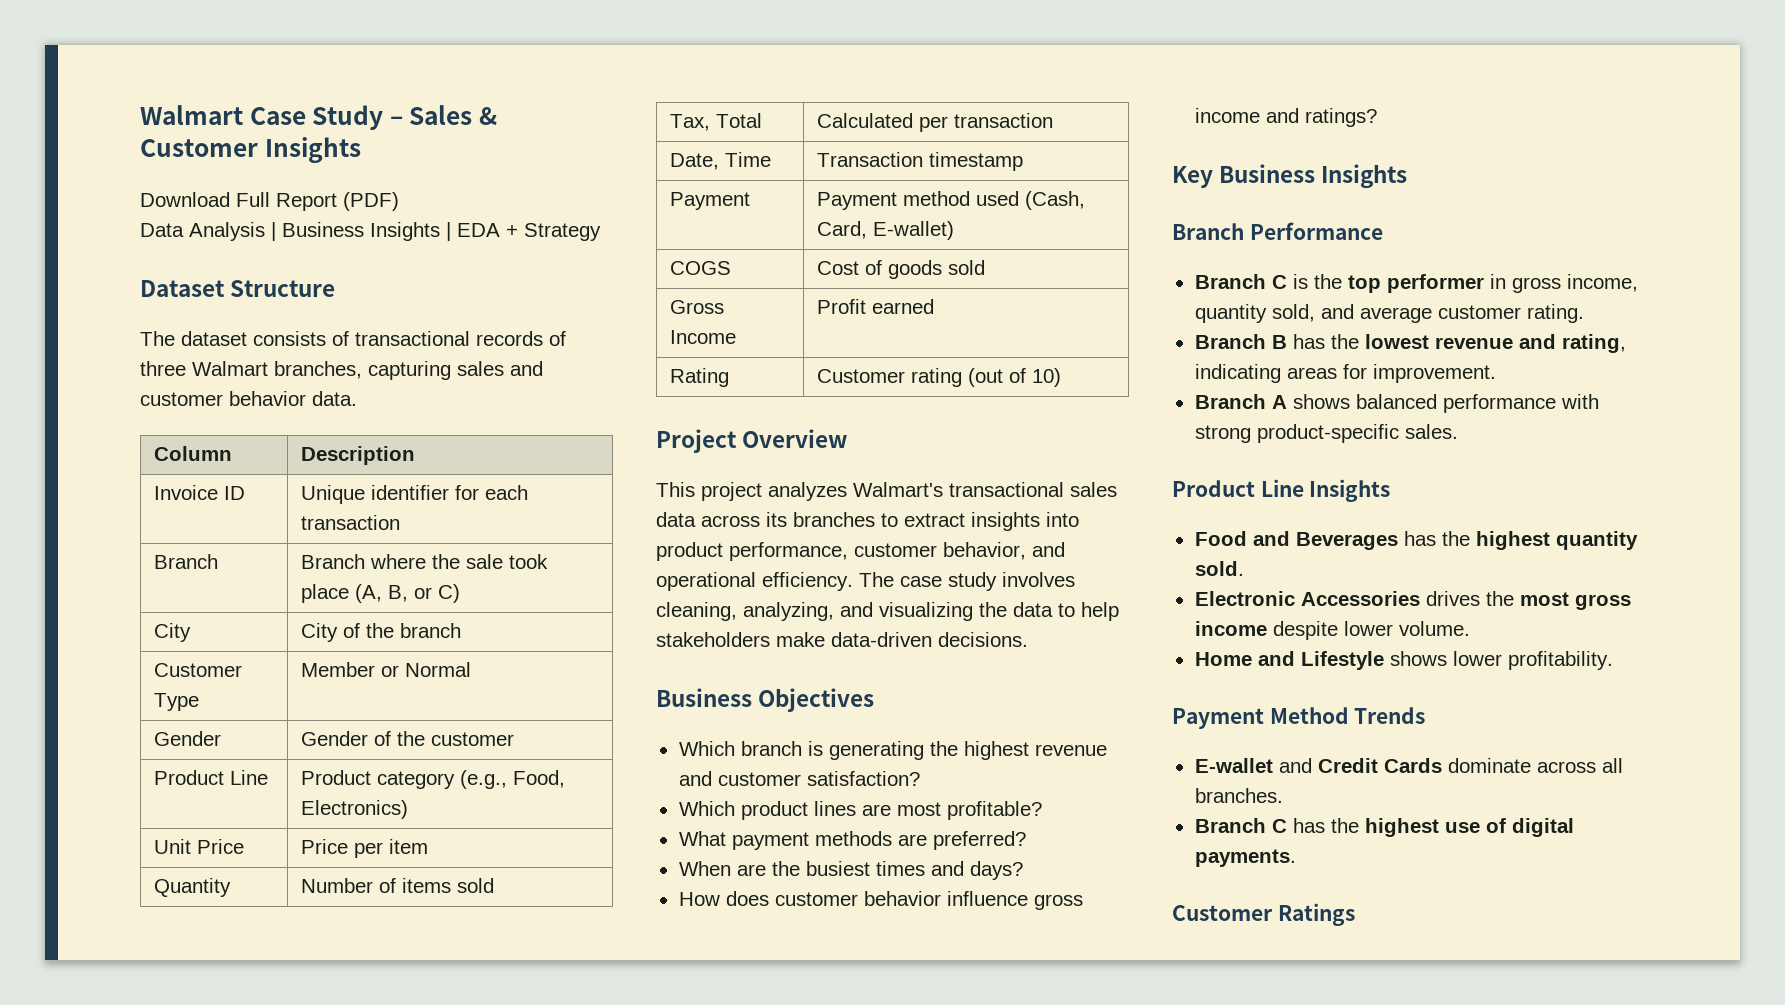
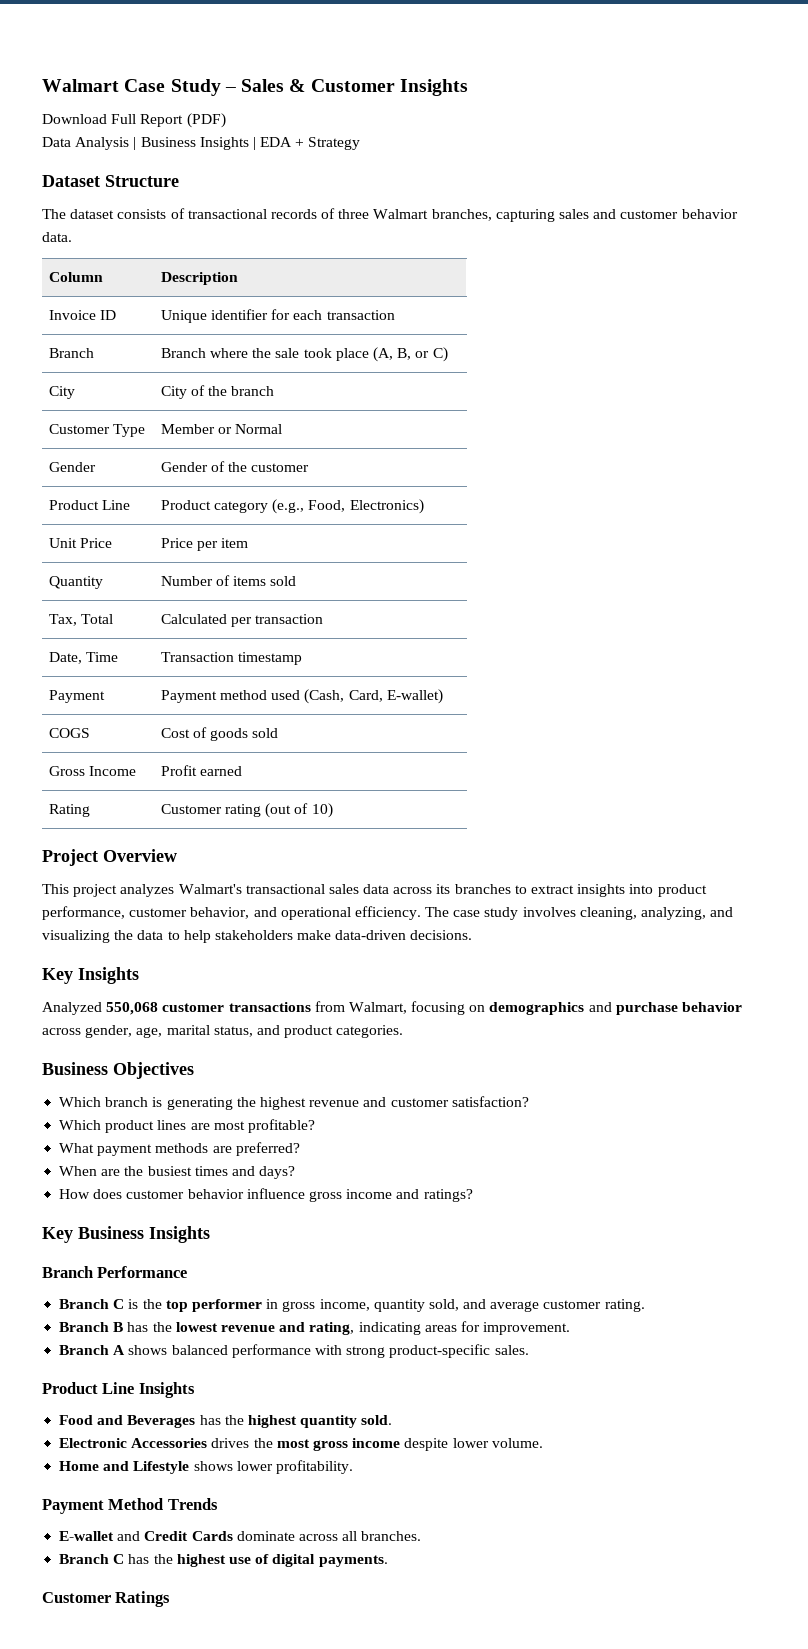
(1028, 639) none -> [42,967,139,984] [42,1001,743,1015] [42,1025,404,1038] // Key Insights // Analyzed 550,068 customer transactions from Walmart, focusing on demographics and purchase behavior across gender, age, marital status, and product categories.

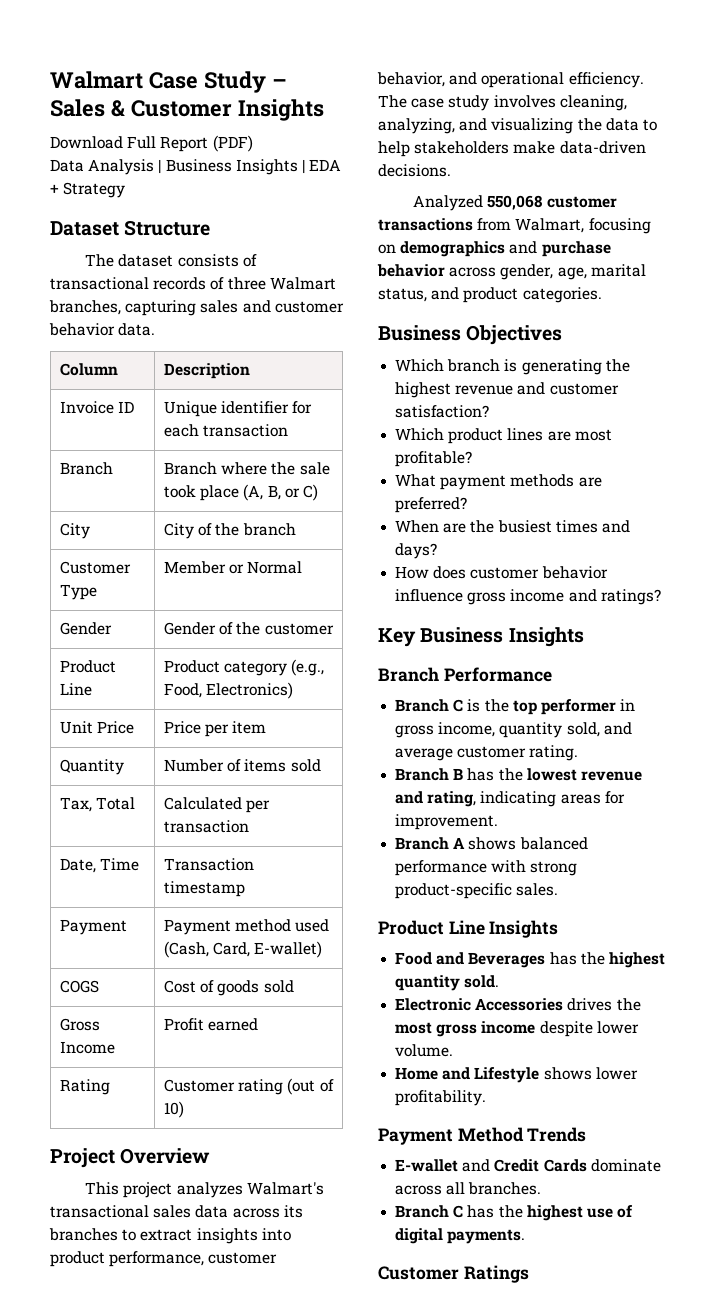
[42,967,139,984] // Key Insights -> (451, 170) none

